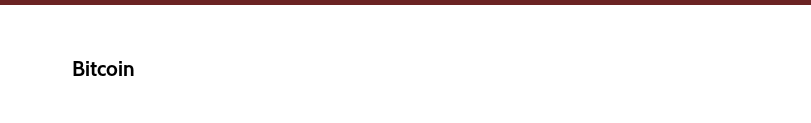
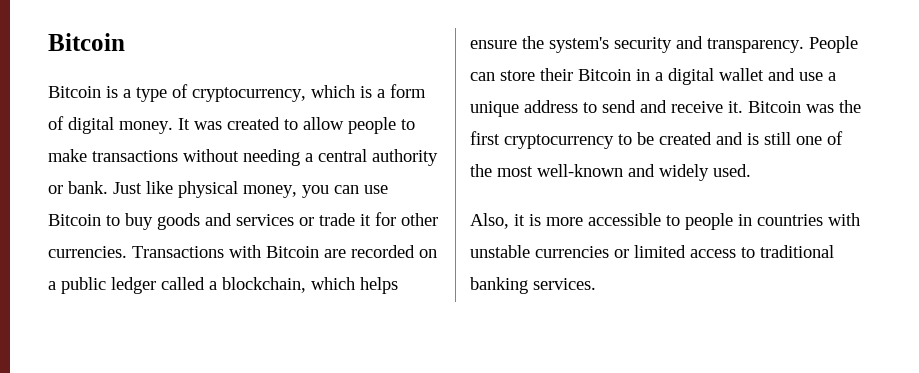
[72,61,135,76] Bitcoin -> [48,33,125,51] [48,84,426,102] [48,116,415,134] [48,149,438,166] [48,181,388,198] [48,212,438,230] [48,245,437,258] [48,277,398,294] [470,36,858,53] [470,68,836,85] [470,100,861,117] [470,131,843,149] [470,164,751,181] [470,213,860,230] [470,245,834,258] [470,277,596,294] Bitcoin // Bitcoin is a type of cryptocurrency, which is a form of digital money. It was created to allow people to make transactions without needing a central authority or bank. Just like physical money, you can use Bitcoin to buy goods and services or trade it for other currencies. Transactions with Bitcoin are recorded on a public ledger called a blockchain, which helps ensure the system's security and transparency. People can store their Bitcoin in a digital wallet and use a unique address to send and receive it. Bitcoin was the first cryptocurrency to be created and is still one of the most well-known and widely used. // Also, it is more accessible to people in countries with unstable currencies or limited access to traditional banking services.

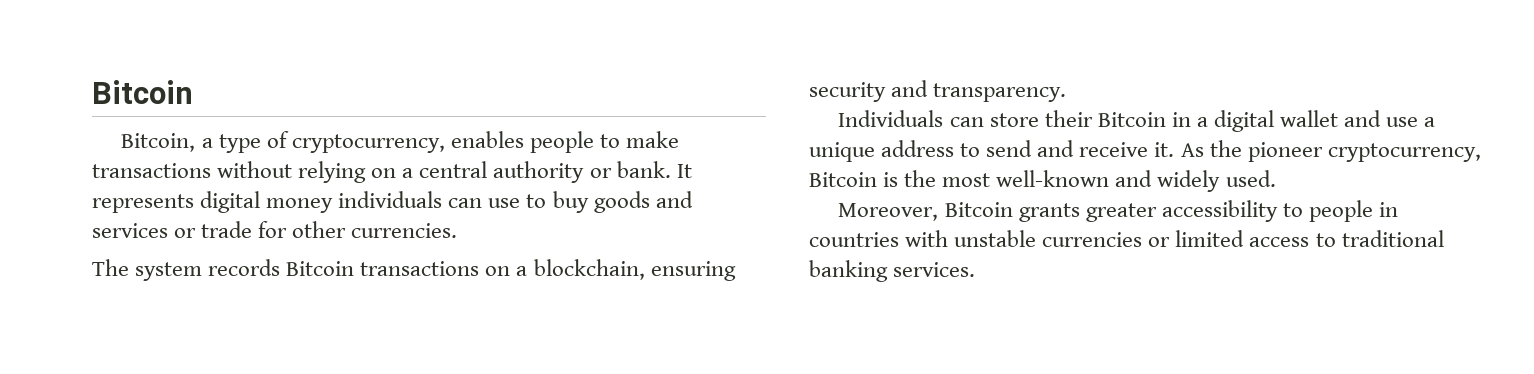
[48,86,118,98] Bitcoin is -> [121,133,196,152] Bitcoin,
[311,84,426,98] [48,116,344,134] which is a form of digital money. It was created to allow -> [450,131,524,148] enables
[243,149,300,166] needing -> [298,161,397,183] relying on
[113,181,329,198] Just like physical money, you -> [676,164,692,178] [92,191,443,213] It represents digital money individuals
[48,214,101,226] Bitcoin -> (521, 203) none
[360,214,371,226] it -> (253, 229) none
[132,245,437,258] [48,277,398,294] [470,36,609,53] Transactions with Bitcoin are recorded on a public ledger called a blockchain, which helps ensure the system's -> [92,259,736,281] // The system records Bitcoin transactions on a blockchain, ensuring
[809,36,858,53] People -> [838,110,944,127] // Individuals
[748,100,861,113] [470,131,843,149] Bitcoin was the first cryptocurrency to be created and is still one of -> [1180,140,1481,162] [809,172,899,187] As the pioneer cryptocurrency, Bitcoin is
[470,213,661,229] Also, it is more accessible -> [838,200,1278,222] Moreover, Bitcoin grants greater accessibility

